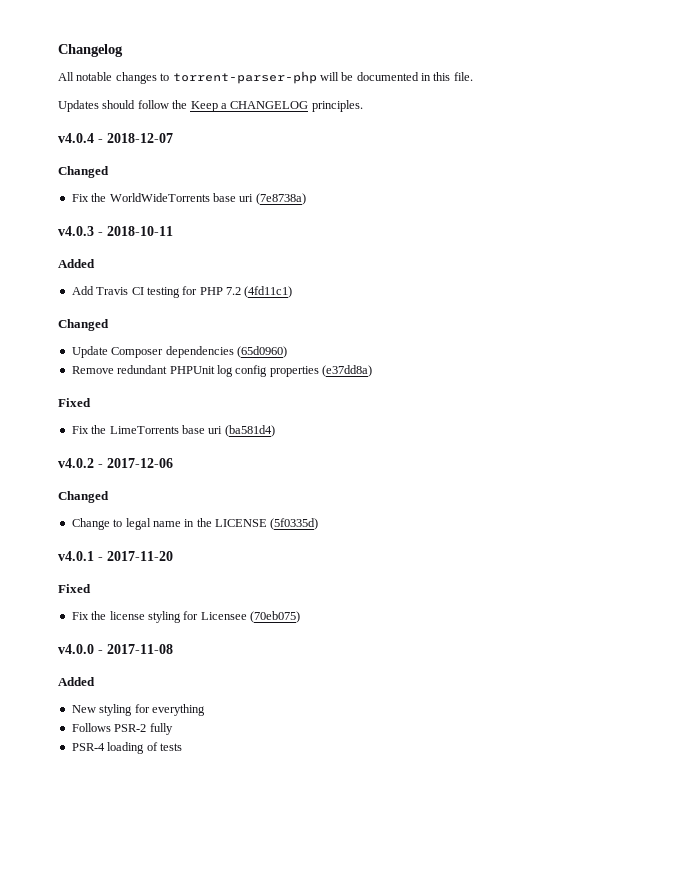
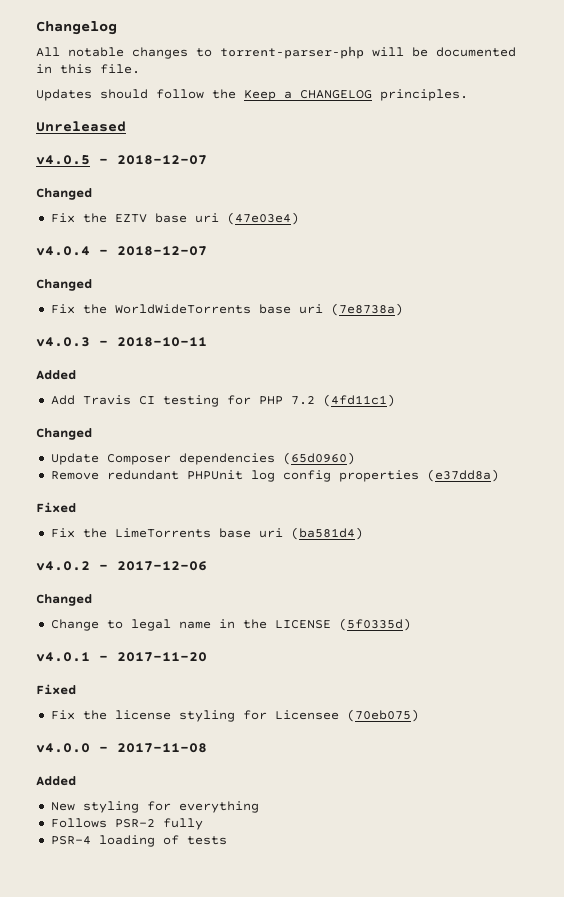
(363, 106) none -> [36,121,126,132] [36,155,207,165] [36,188,92,200] [50,212,299,225] // Unreleased // v4.0.5 - 2018-12-07 // Changed // Fix the EZTV base uri (47e03e4)

